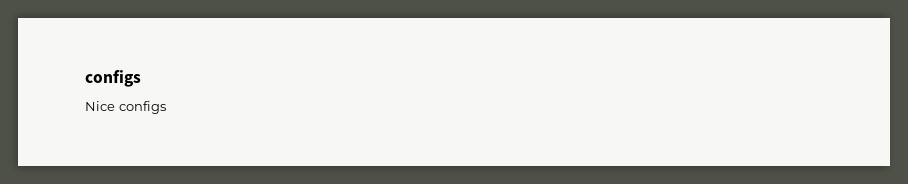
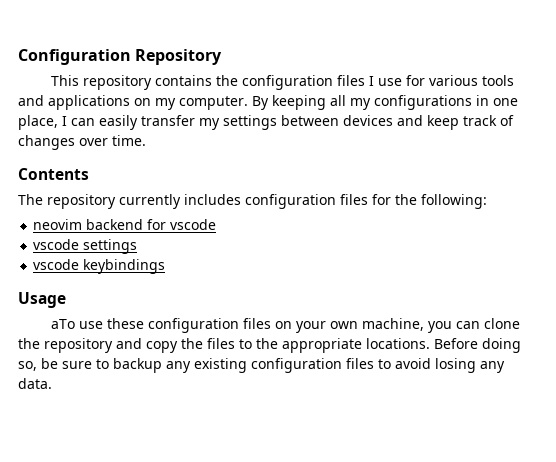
[85,70,141,87] [85,101,166,114] configs // Nice configs -> [18,49,223,65] [50,75,514,90] [18,95,518,110] [18,115,514,130] [18,135,146,150] [18,168,89,180] [18,194,487,209] [33,219,217,230] [33,239,138,254] [33,259,166,274] [18,292,66,308] [50,318,520,333] [18,338,521,353] [18,358,505,373] [18,378,52,389] Configuration Repository // This repository contains the configuration files I use for various tools and applications on my computer. By keeping all my configurations in one place, I can easily transfer my settings between devices and keep track of changes over time. // Contents // The repository currently includes configuration files for the following: // neovim backend for vscode // vscode settings // vscode keybindings // Usage // aTo use these configuration files on your own machine, you can clone the repository and copy the files to the appropriate locations. Before doing so, be sure to backup any existing configuration files to avoid losing any data.

